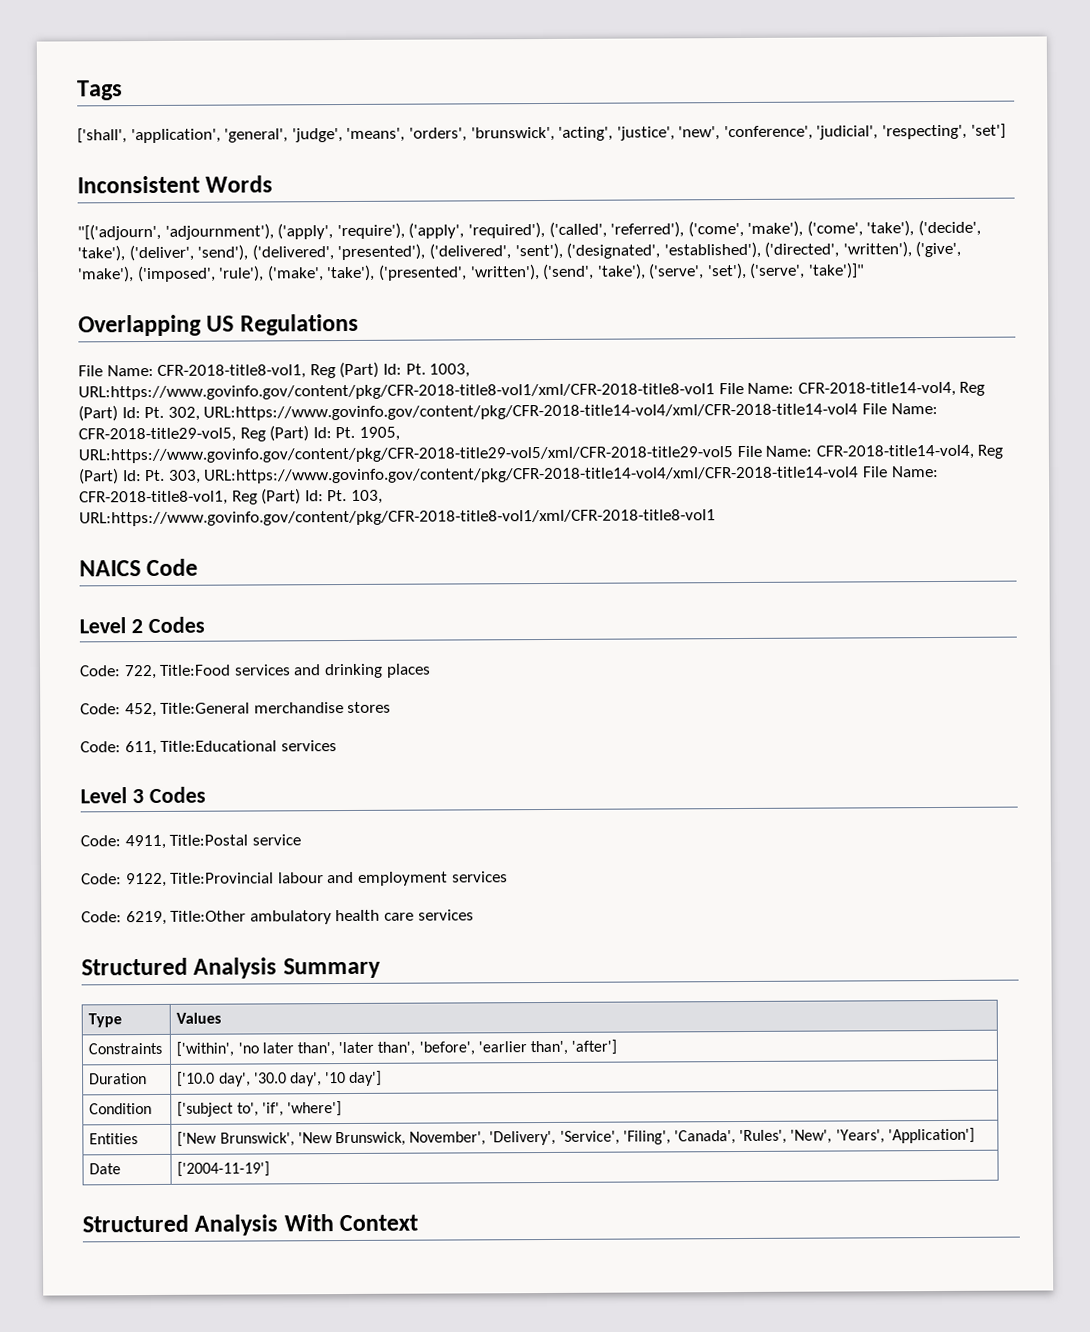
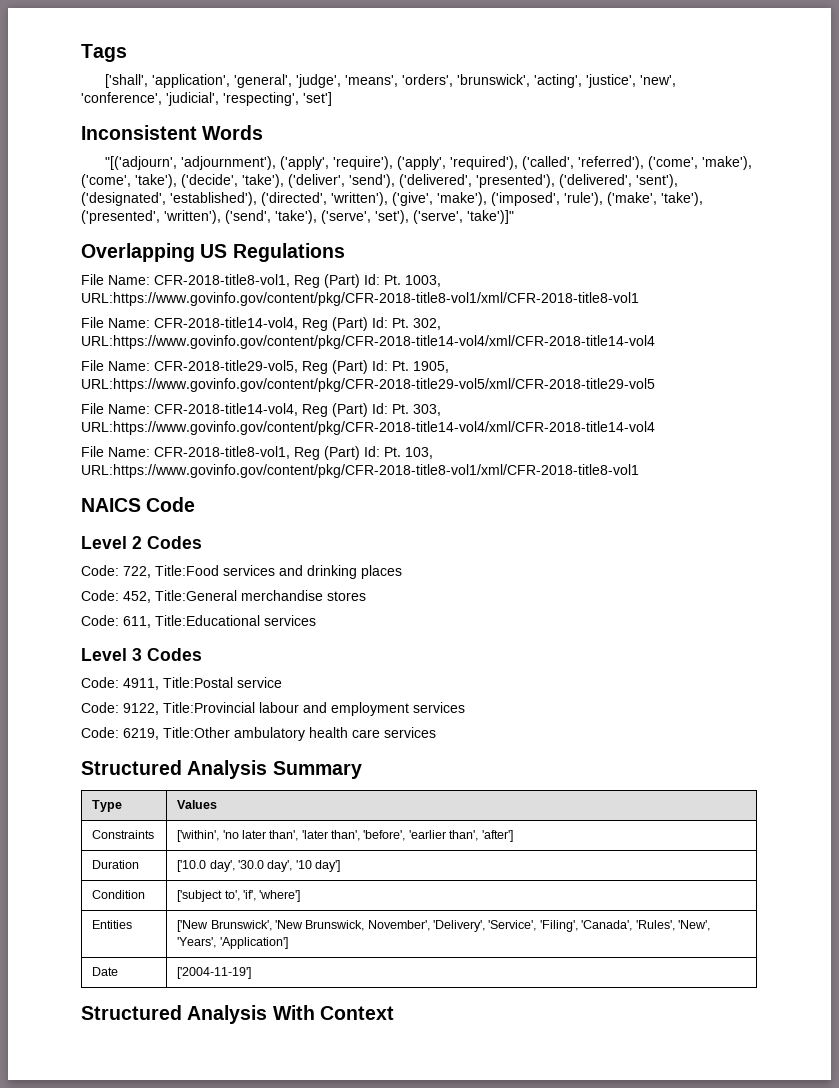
(715, 392) none -> (639, 299) //
(859, 412) none -> (655, 342) //
(733, 455) none -> (655, 385) //
(860, 475) none -> (655, 428) //

